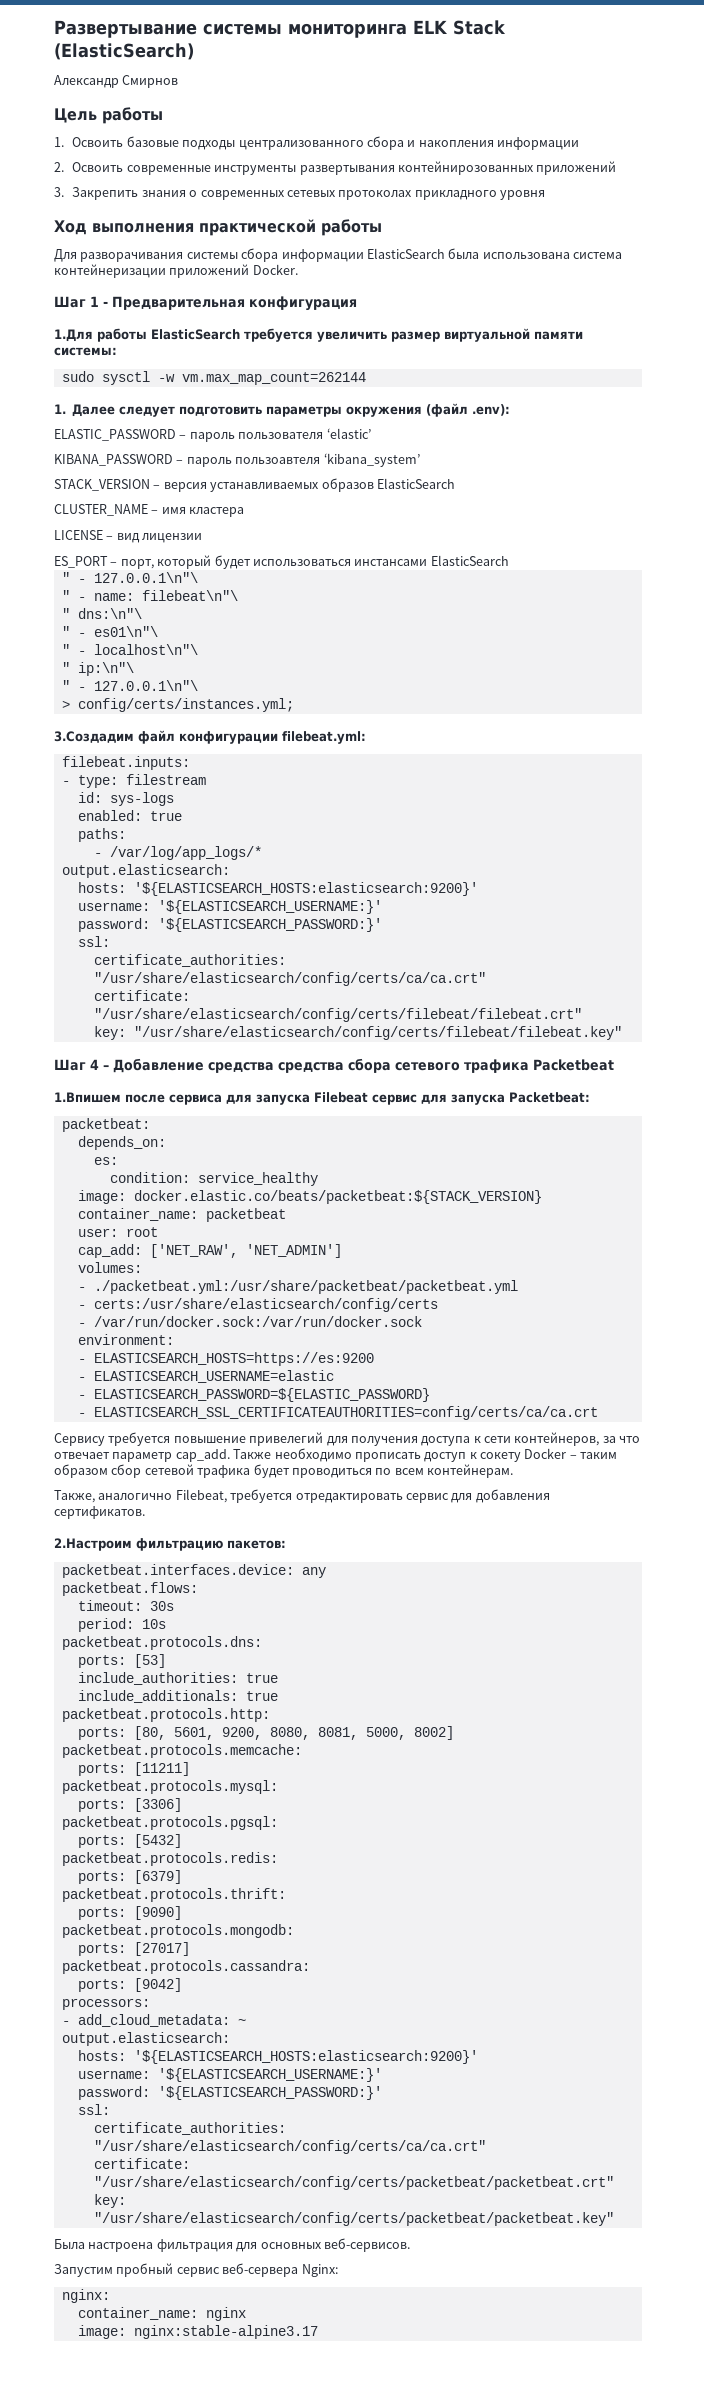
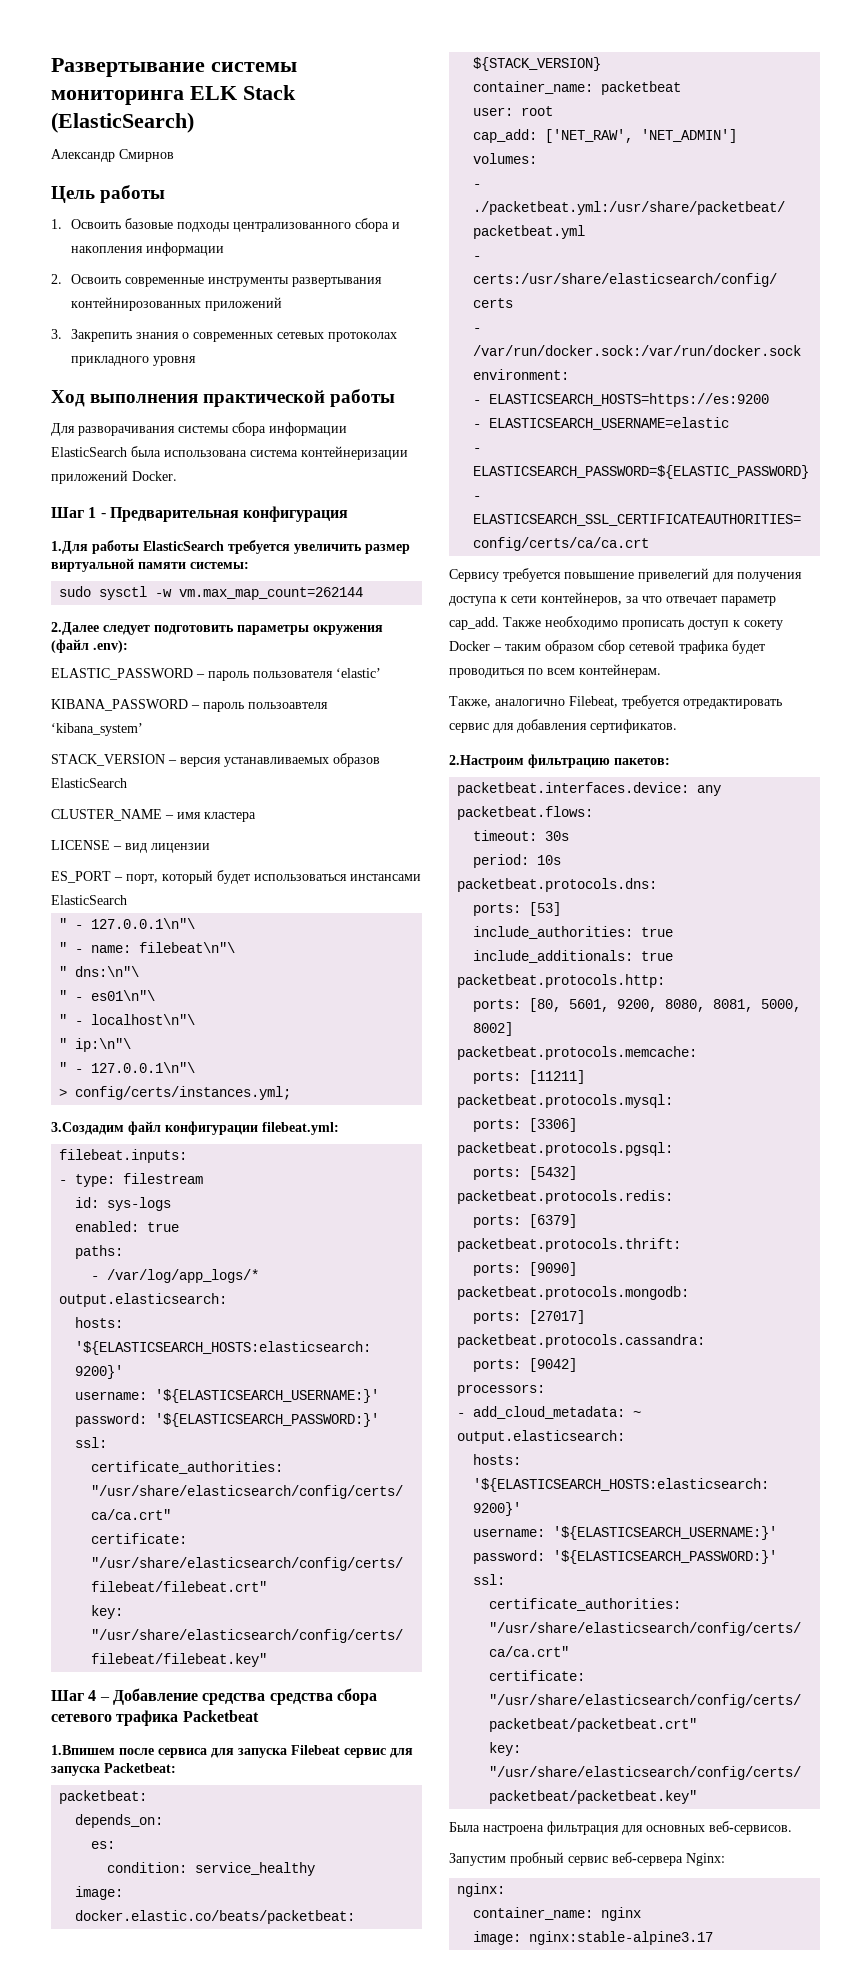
[54,404,116,417] 1. Далее -> [51,622,99,635] 2.Далее

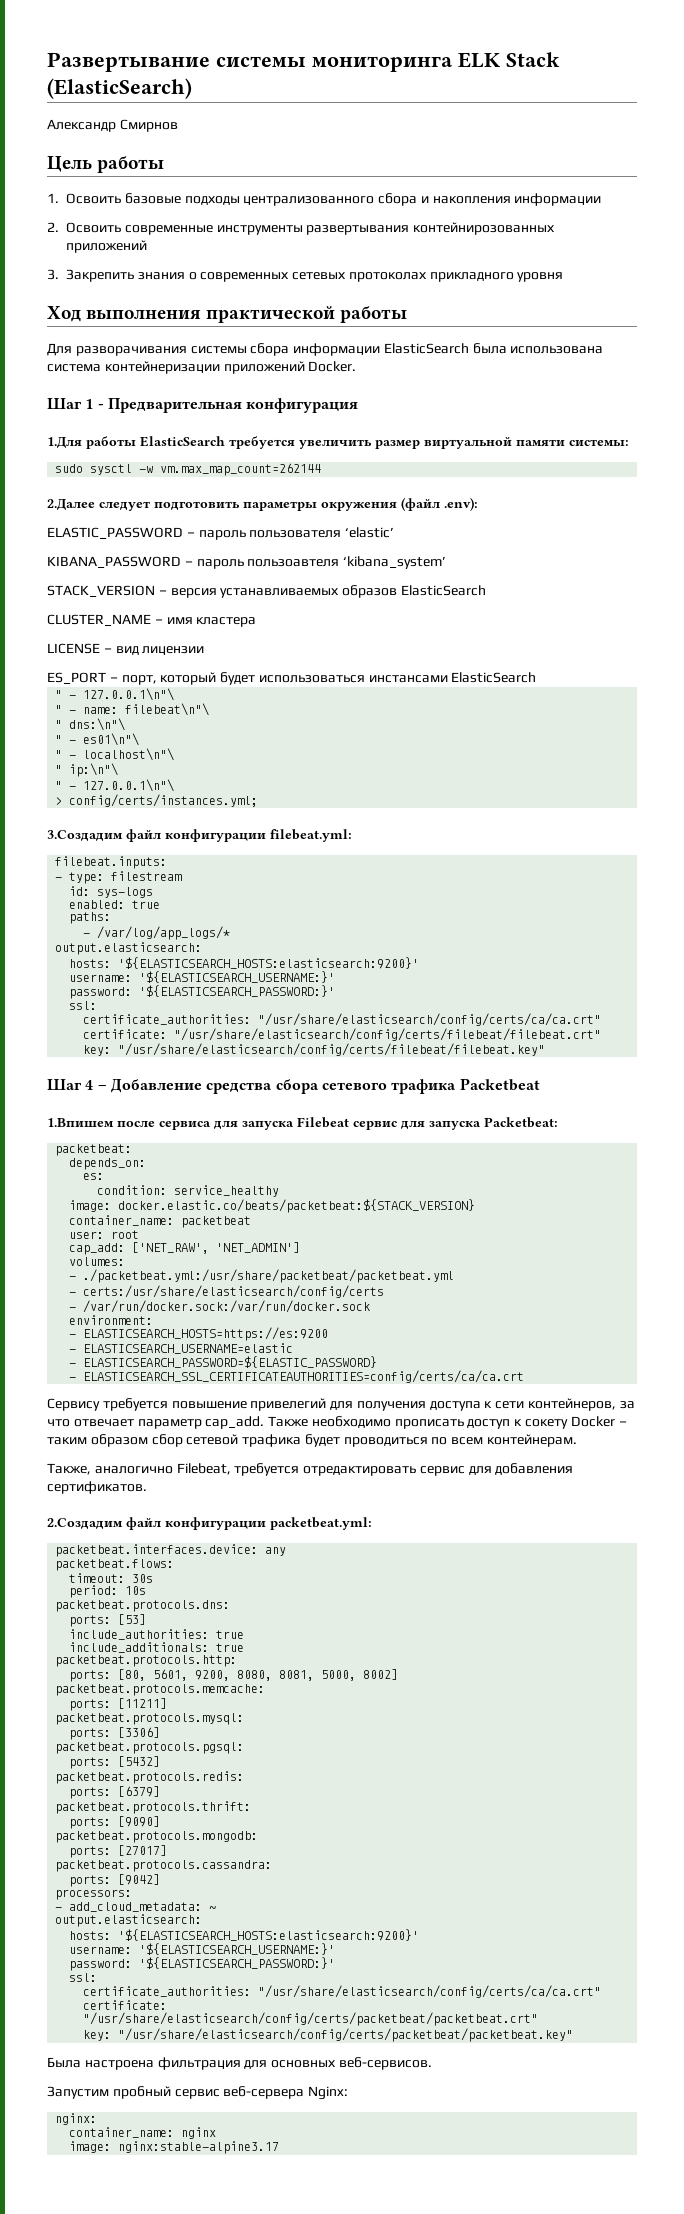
[269,1693,333,1705] средства -> (273, 1088) none
[449,754,670,768] 2.Настроим фильтрацию пакетов: -> [47,1517,372,1530] 2.Создадим файл конфигурации packetbeat.yml:

